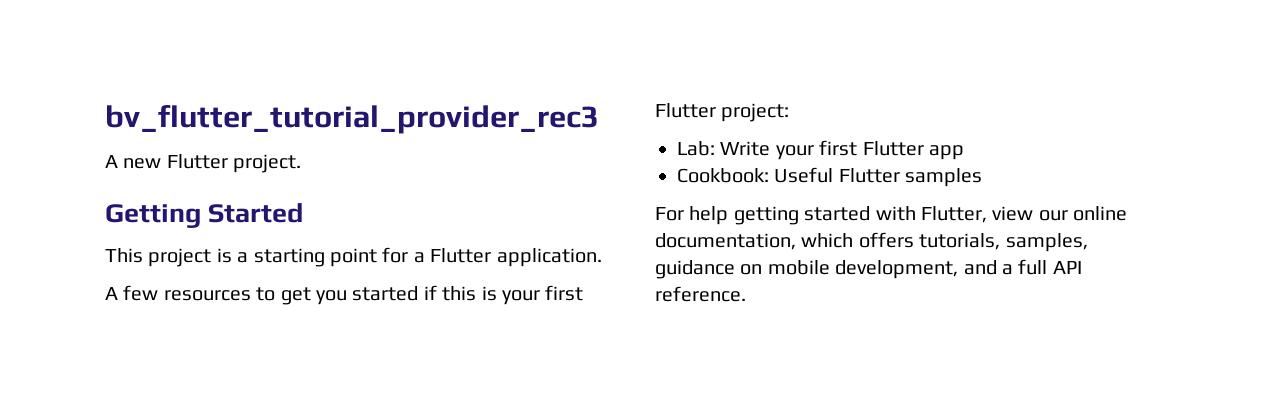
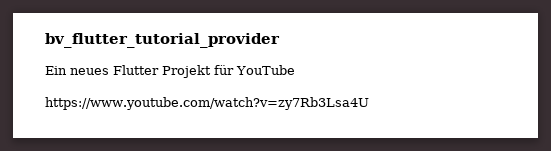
[105,105,599,134] [105,154,302,173] [105,203,304,228] [105,247,602,267] [105,285,584,305] [655,103,790,122] [677,140,964,160] [677,167,983,187] [655,206,1128,225] [655,232,1088,252] [655,259,1082,279] [655,286,746,302] bv_flutter_tutorial_provider_rec3 // A new Flutter project. // Getting Started // This project is a starting point for a Flutter application. // A few resources to get you started if this is your first Flutter project: // Lab: Write your first Flutter app // Cookbook: Useful Flutter samples // For help getting started with Flutter, view our online documentation, which offers tutorials, samples, guidance on mobile development, and a full API reference. -> [45,33,280,48] [45,65,295,78] [45,97,369,110] bv_flutter_tutorial_provider // Ein neues Flutter Projekt für YouTube // https://www.youtube.com/watch?v=zy7Rb3Lsa4U

